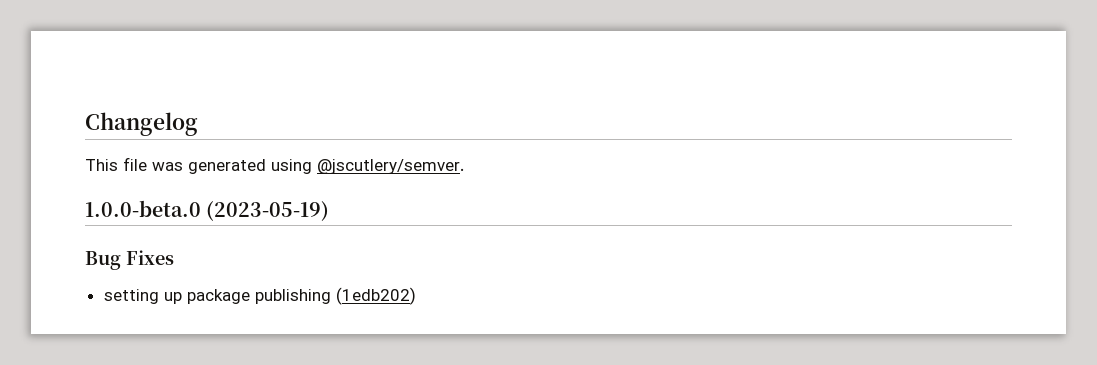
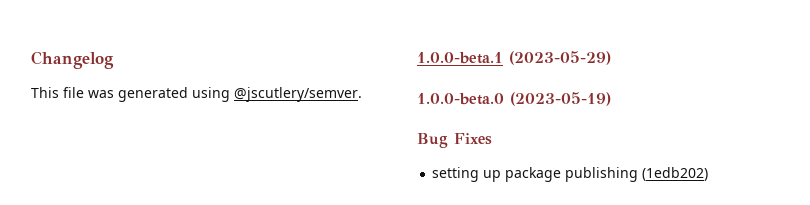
(464, 166) none -> [417,51,611,65] // 1.0.0-beta.1 (2023-05-29)

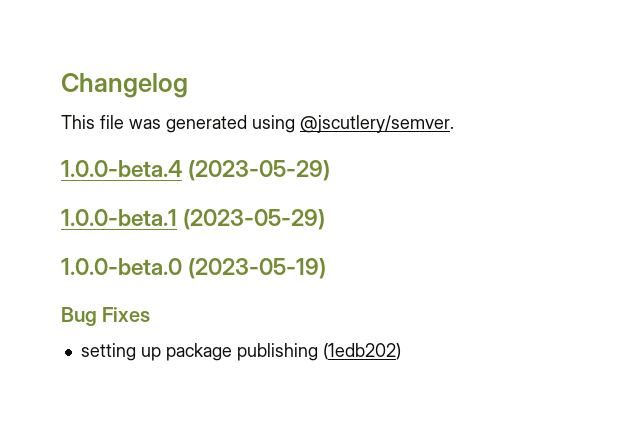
(362, 94) none -> [61,160,331,181] // 1.0.0-beta.4 (2023-05-29)

